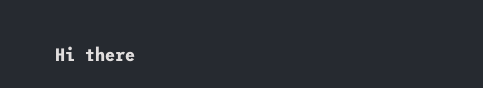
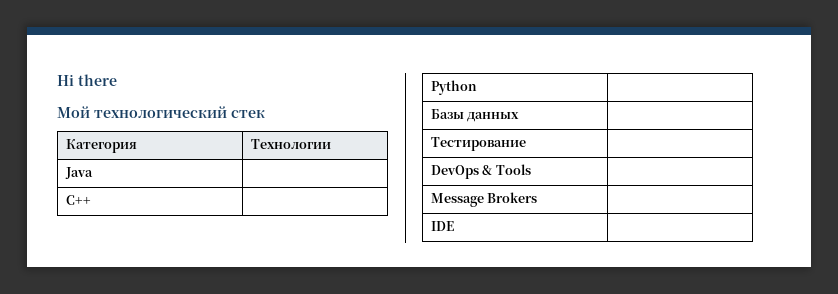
(135, 54) none -> [57,106,265,118] [66,139,138,153] [251,139,332,149] [65,167,94,179] [66,195,92,205] [431,80,478,95] [431,109,520,122] [431,137,527,151] [431,164,531,179] [431,192,538,207] [431,221,455,231] // Мой технологический стек // Категория | Технологии // Java | // C++ | // Python | // Базы данных | // Тестирование | // DevOps & Tools | // Message Brokers | // IDE |

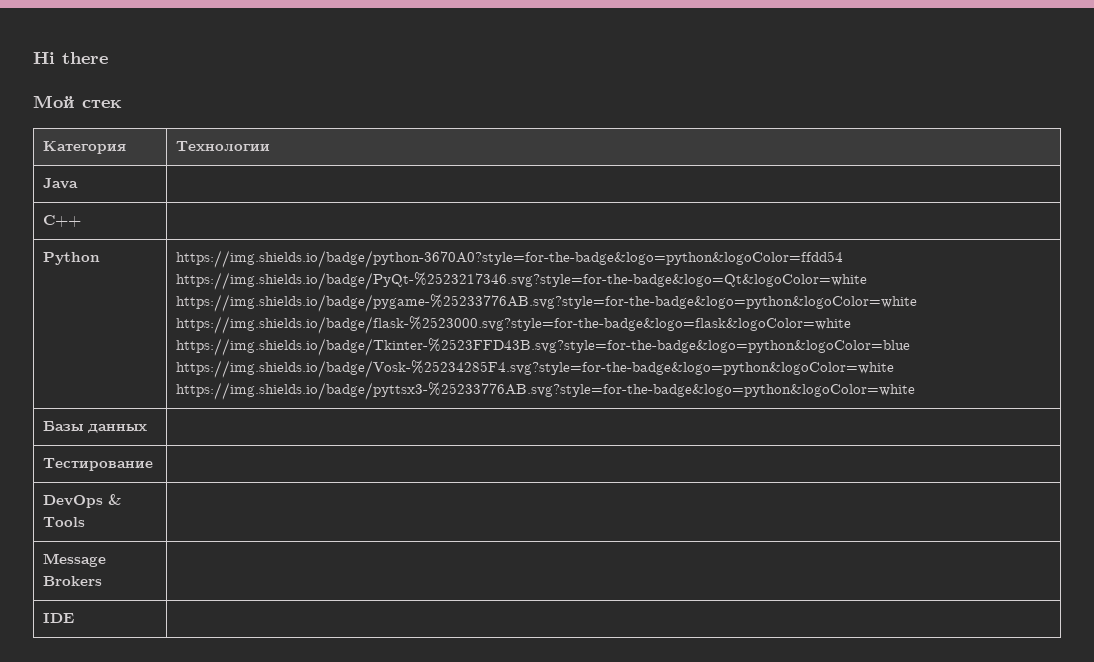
[94,106,227,118] технологический -> (75, 101) none
(478, 87) none -> [176,250,844,268] [176,272,868,290] [176,294,918,312] [176,316,852,334] [176,338,911,356] [176,360,895,378] [176,382,916,400] https://img.shields.io/badge/python-3670A0?style=for-the-badge&logo=python&logoColor=ffdd54 https://img.shields.io/badge/PyQt-%2523217346.svg?style=for-the-badge&logo=Qt&logoColor=white https://img.shields.io/badge/pygame-%25233776AB.svg?style=for-the-badge&logo=python&logoColor=white https://img.shields.io/badge/flask-%2523000.svg?style=for-the-badge&logo=flask&logoColor=white https://img.shields.io/badge/Tkinter-%2523FFD43B.svg?style=for-the-badge&logo=python&logoColor=blue https://img.shields.io/badge/Vosk-%25234285F4.svg?style=for-the-badge&logo=python&logoColor=white https://img.shields.io/badge/pyttsx3-%25233776AB.svg?style=for-the-badge&logo=python&logoColor=white

